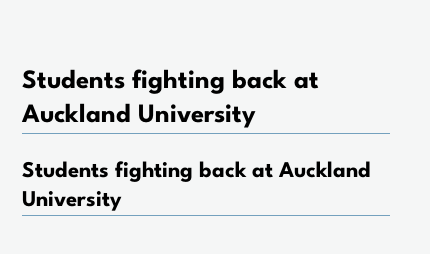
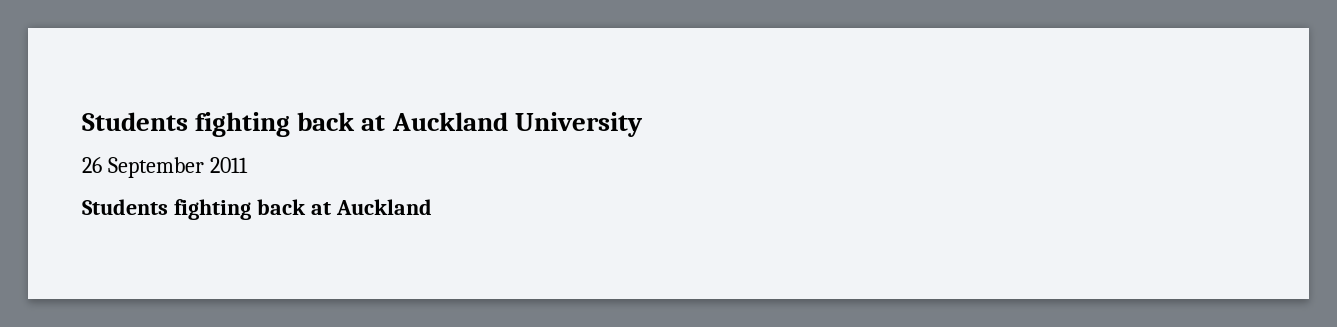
[22,69,320,94] [21,103,257,128] [22,161,372,182] [22,191,122,211] Students fighting back at Auckland University // Students fighting back at Auckland University -> [82,112,643,137] [82,157,248,178] [82,199,432,220] Students fighting back at Auckland University // 26 September 2011 // Students fighting back at Auckland

